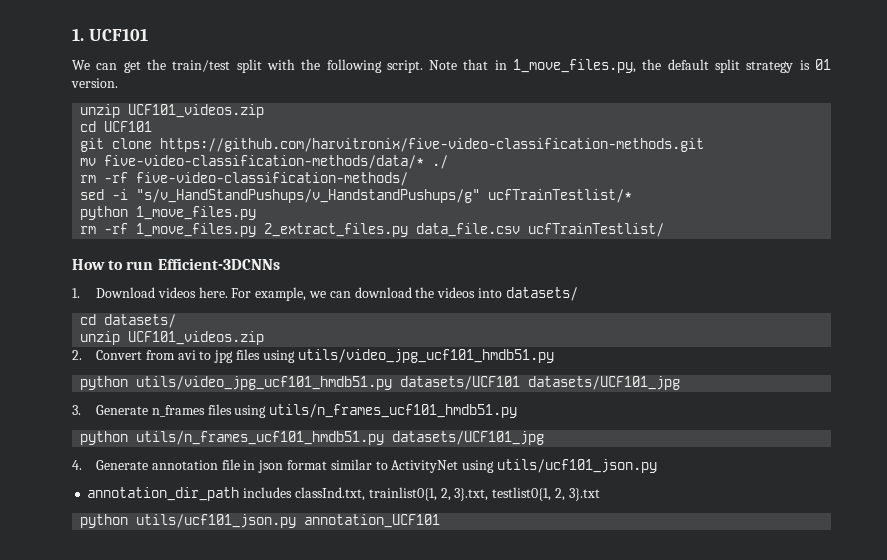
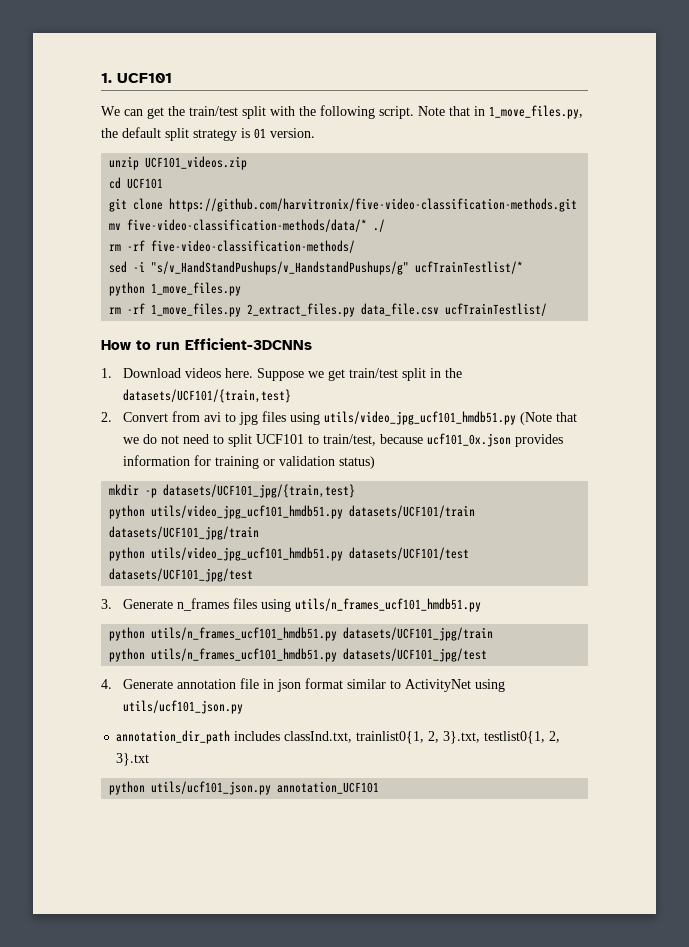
[231,287,578,301] [80,314,177,328] [80,331,265,345] For example, we can download the videos into datasets/ // cd datasets/ // unzip UCF101_videos.zip -> [257,368,463,381] [123,389,292,403] Suppose we get train/test split in the datasets/UCF101/{train,test}
[80,376,681,390] // python utils/video_jpg_ucf101_hmdb51.py datasets/UCF101 datasets/UCF101_jpg -> [520,412,578,425] [123,433,564,447] [123,455,376,469] [109,484,356,498] [109,505,476,519] [109,526,260,540] [109,547,470,561] [109,568,254,582] (Note that we do not need to split UCF101 to train/test, because ucf101_0x.json provides information for training or validation status) // mkdir -p datasets/UCF101_jpg/{train,test} // python utils/video_jpg_ucf101_hmdb51.py datasets/UCF101/train datasets/UCF101_jpg/train // python utils/video_jpg_ucf101_hmdb51.py datasets/UCF101/test datasets/UCF101_jpg/test
[392,431,545,445] datasets/UCF101_jpg -> [343,627,494,641] [109,648,488,662] datasets/UCF101_jpg/train // python utils/n_frames_ucf101_hmdb51.py datasets/UCF101_jpg/test

